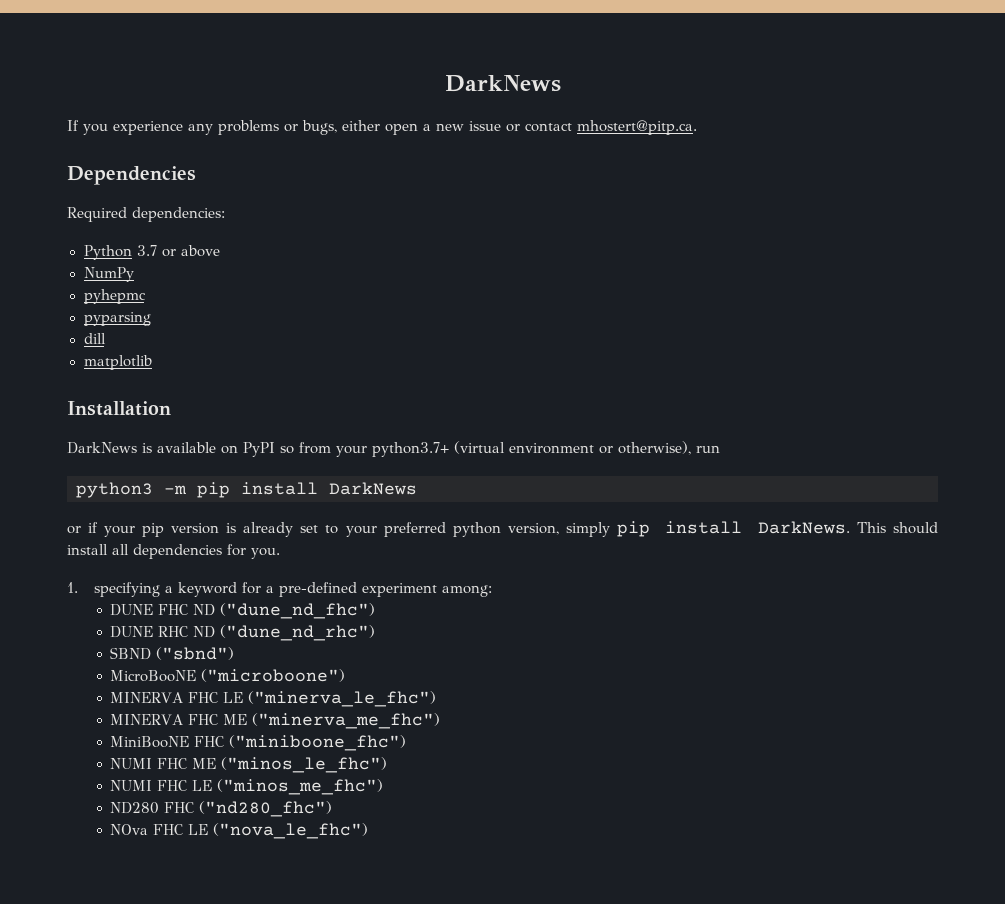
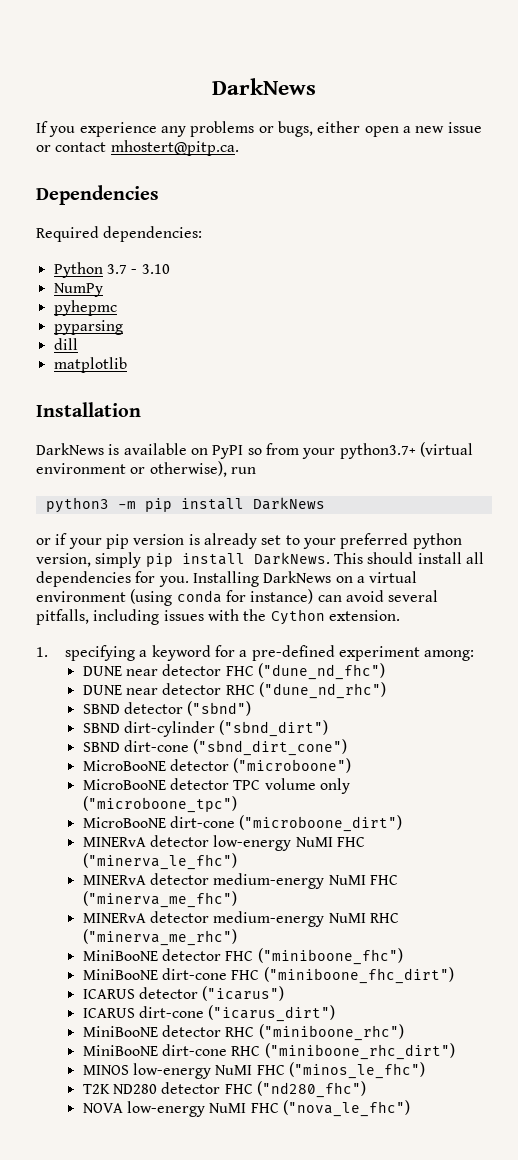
[161,245,220,257] or above -> [131,264,170,274] - 3.10
(280, 553) none -> [192,571,418,587] [36,589,439,606] [36,609,400,625] Installing DarkNews on a virtual environment (using conda for instance) can avoid several pitfalls, including issues with the Cython extension.
[158,604,216,616] FHC ND -> [126,664,254,676] near detector FHC
[158,626,216,638] RHC ND -> [126,683,255,695] near detector RHC
(152, 653) none -> [124,702,184,714] detector
[110,670,197,682] // MicroBooNE -> [82,720,329,737] [82,739,348,756] [82,759,230,771] // SBND dirt-cylinder ("sbnd_dirt") // SBND dirt-cone ("sbnd_dirt_cone") // MicroBooNE detector
[110,691,437,707] [110,713,441,729] [110,736,190,748] MINERVA FHC LE ("minerva_le_fhc") // MINERVA FHC ME ("minerva_me_fhc") // MiniBooNE -> [82,778,351,794] [82,796,237,813] [82,815,403,832] [82,835,366,851] [82,853,237,870] [82,873,399,889] [82,891,237,908] [82,911,400,927] [82,929,237,946] [82,949,222,961] MicroBooNE detector TPC volume only ("microboone_tpc") // MicroBooNE dirt-cone ("microboone_dirt") // MINERvA detector low-energy NuMI FHC ("minerva_le_fhc") // MINERvA detector medium-energy NuMI FHC ("minerva_me_fhc") // MINERvA detector medium-energy NuMI RHC ("minerva_me_rhc") // MiniBooNE detector
[110,757,388,773] [110,779,384,795] [110,801,333,817] [110,824,209,835] NUMI FHC ME ("minos_le_fhc") // NUMI FHC LE ("minos_me_fhc") // ND280 FHC ("nd280_fhc") // NOva FHC LE -> [82,967,454,984] [82,986,285,1001] [82,1005,336,1022] [82,1024,404,1041] [82,1043,455,1060] [82,1062,426,1079] [82,1081,367,1098] [82,1101,279,1117] MiniBooNE dirt-cone FHC ("miniboone_fhc_dirt") // ICARUS detector ("icarus") // ICARUS dirt-cone ("icarus_dirt") // MiniBooNE detector RHC ("miniboone_rhc") // MiniBooNE dirt-cone RHC ("miniboone_rhc_dirt") // MINOS low-energy NuMI FHC ("minos_le_fhc") // T2K ND280 detector FHC ("nd280_fhc") // NOVA low-energy NuMI FHC

